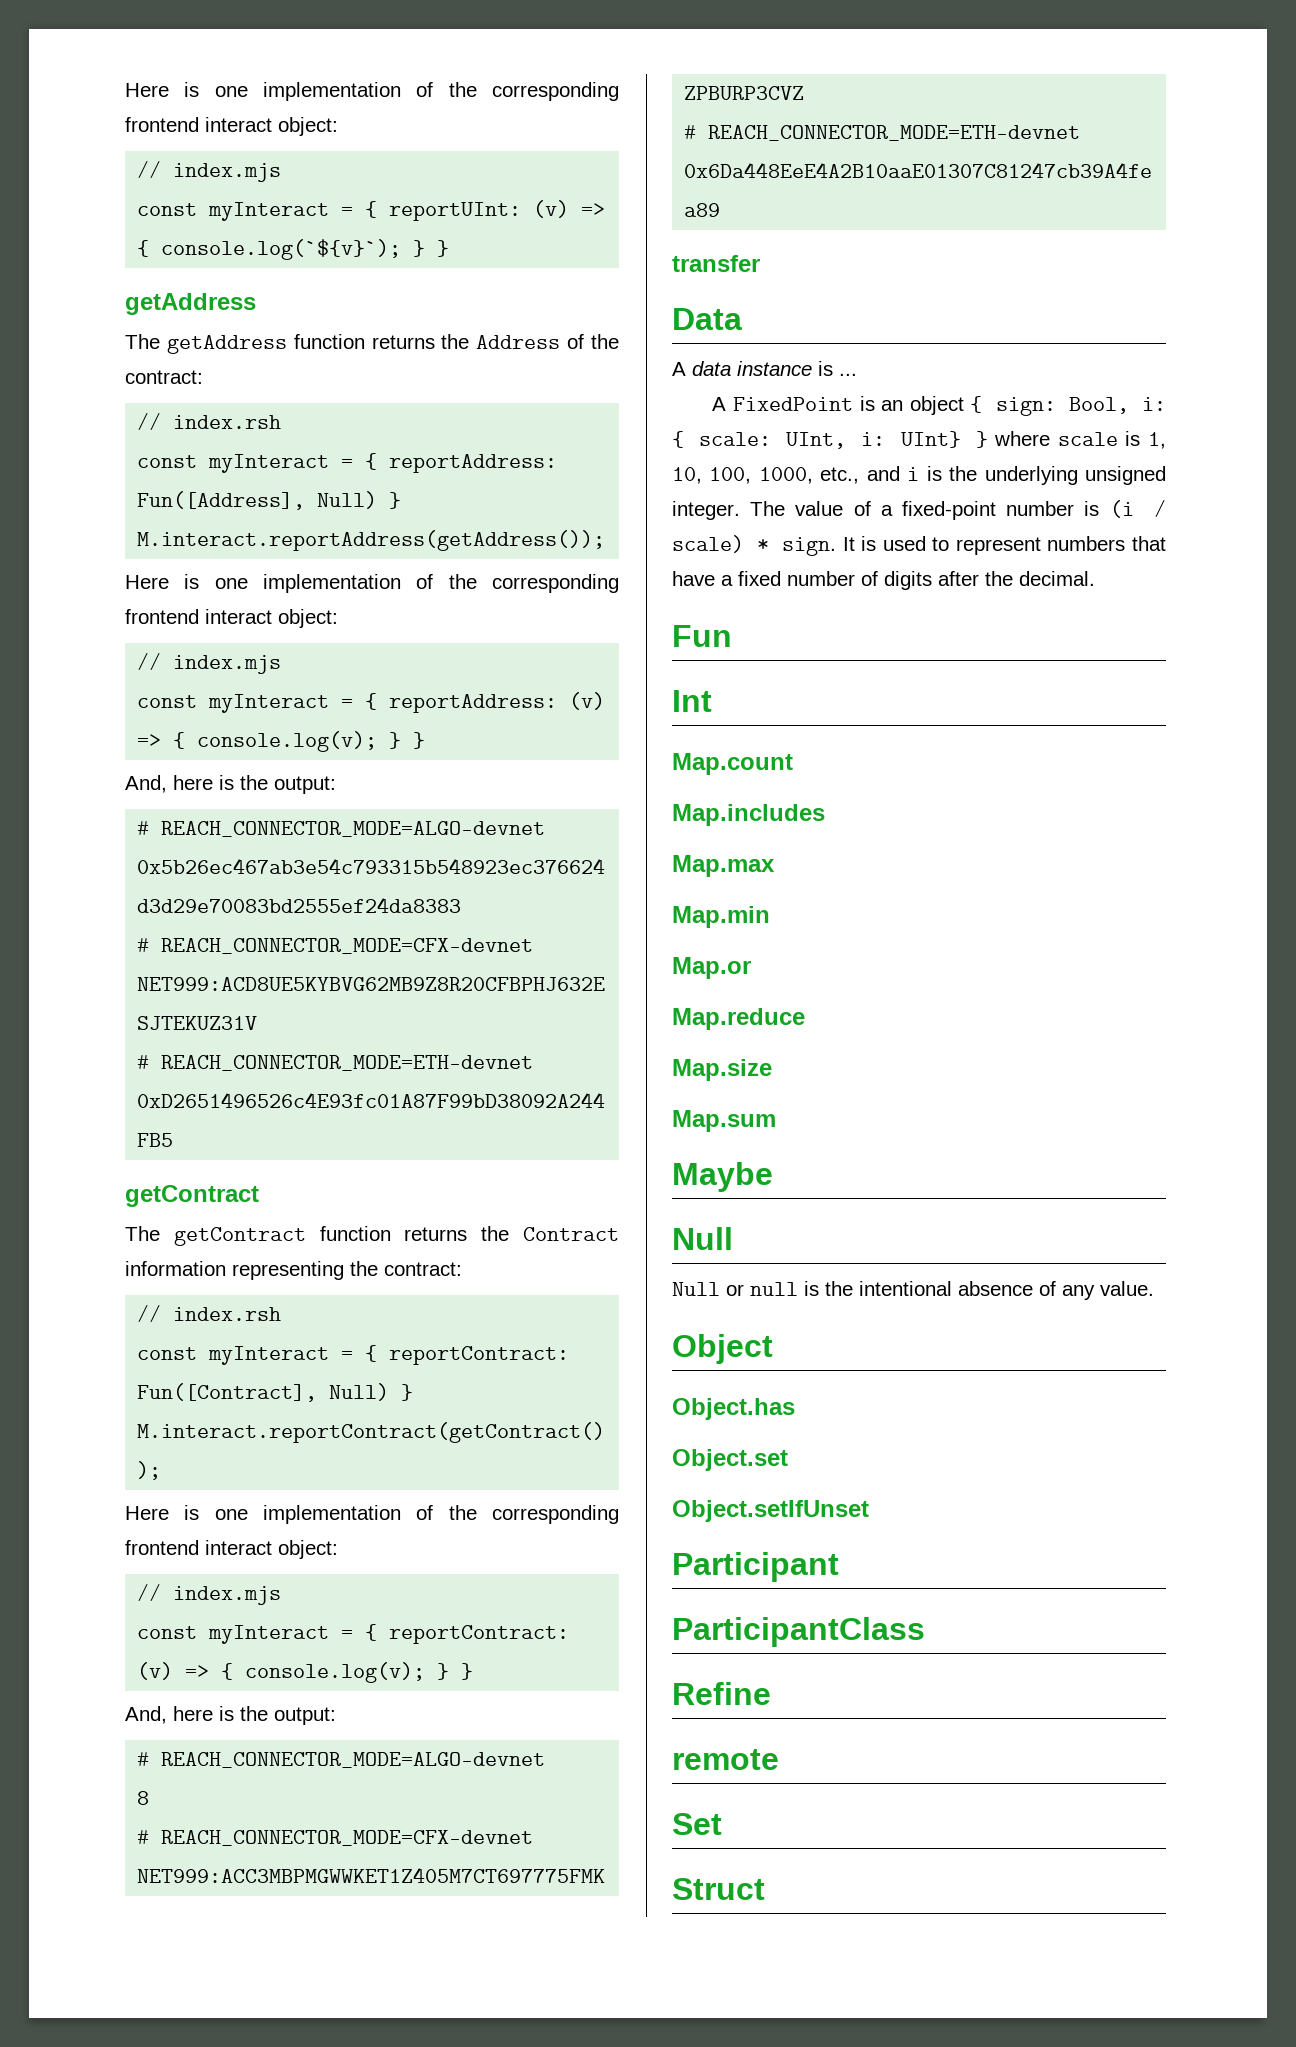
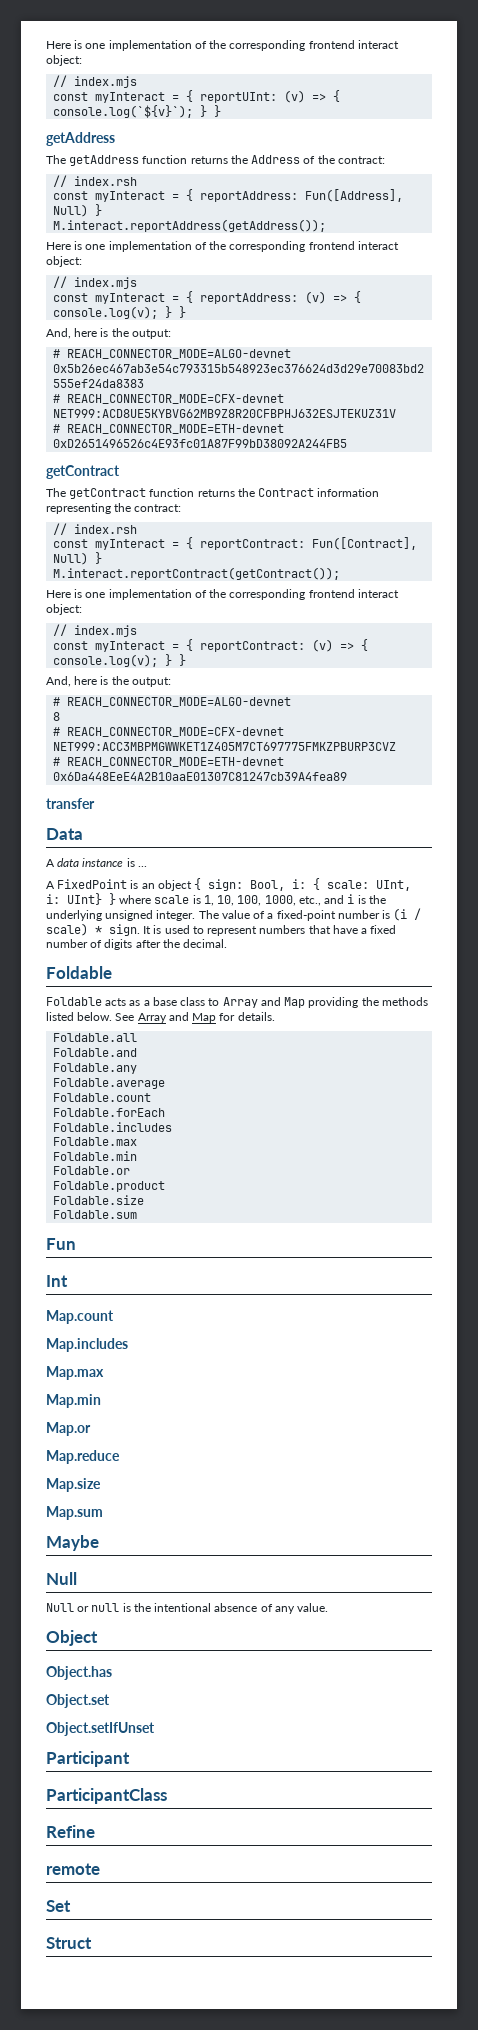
(1095, 578) none -> [46,966,112,979] [46,997,428,1008] [46,1012,275,1023] [53,1033,138,1042] [53,1048,138,1057] [53,1063,138,1074] [53,1078,166,1089] [53,1093,152,1102] [53,1108,166,1117] [53,1122,173,1132] [53,1137,138,1146] [53,1151,138,1161] [53,1166,131,1175] [53,1181,166,1192] [53,1195,145,1205] [53,1210,138,1219] // Foldable // Foldable acts as a base class to Array and Map providing the methods listed below. See Array and Map for details. // Foldable.all // Foldable.and // Foldable.any // Foldable.average // Foldable.count // Foldable.forEach // Foldable.includes // Foldable.max // Foldable.min // Foldable.or // Foldable.product // Foldable.size // Foldable.sum

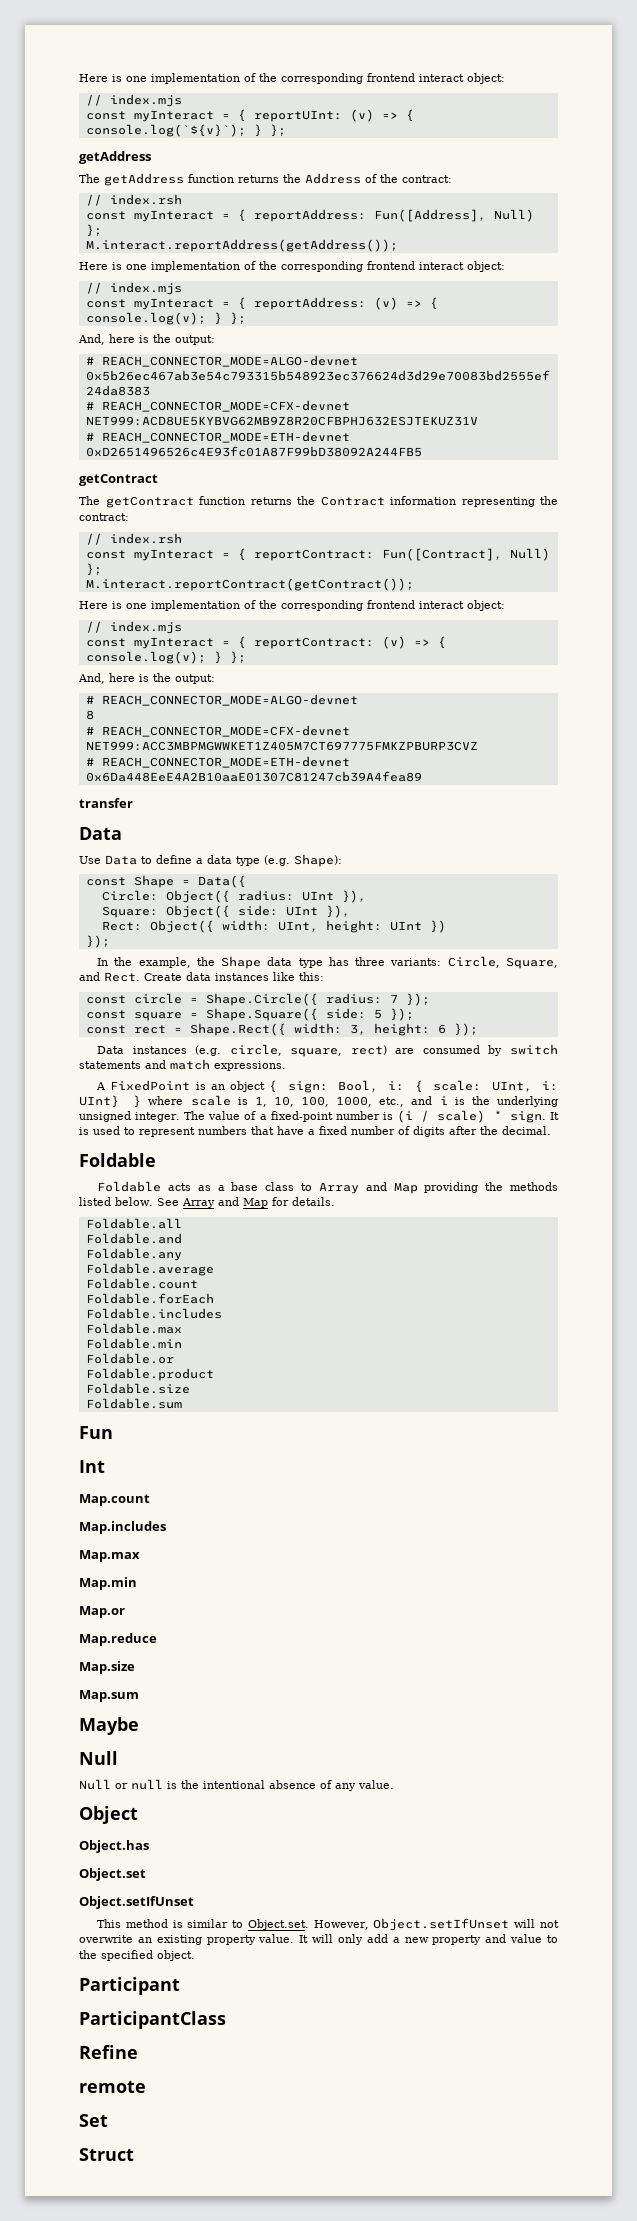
[214,105,222,117] } -> [269,124,286,137] };
[95,204,103,216] } -> [85,224,102,237] };
[179,306,187,318] } -> [229,312,246,325] };
[95,552,103,564] } -> [85,563,102,576] };
[179,654,187,666] } -> [229,651,246,664] };
[46,858,147,867] A data instance is ... -> [79,854,342,867] [85,875,246,888] [101,890,366,903] [101,905,350,918] [101,920,446,933] [85,935,110,948] [97,956,558,969] [79,972,324,982] [85,993,430,1006] [85,1008,414,1021] [85,1023,478,1036] [97,1044,558,1057] [79,1059,286,1071] Use Data to define a data type (e.g. Shape): // const Shape = Data({ // Circle: Object({ radius: UInt }), // Square: Object({ side: UInt }), // Rect: Object({ width: UInt, height: UInt }) // }); // In the example, the Shape data type has three variants: Circle, Square, and Rect. Create data instances like this: // const circle = Shape.Circle({ radius: 7 }); // const square = Shape.Square({ side: 5 }); // const rect = Shape.Rect({ width: 3, height: 6 }); // Data instances (e.g. circle, square, rect) are consumed by switch statements and match expressions.
(155, 1729) none -> [97,1918,560,1931] [79,1934,558,1945] [79,1950,195,1961] // This method is similar to Object.set. However, Object.setIfUnset will not overwrite an existing property value. It will only add a new property and value to the specified object.

